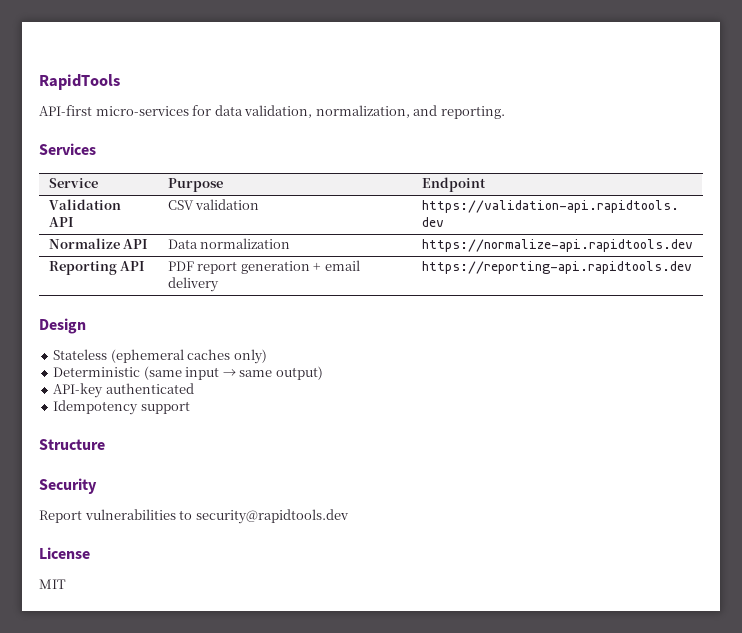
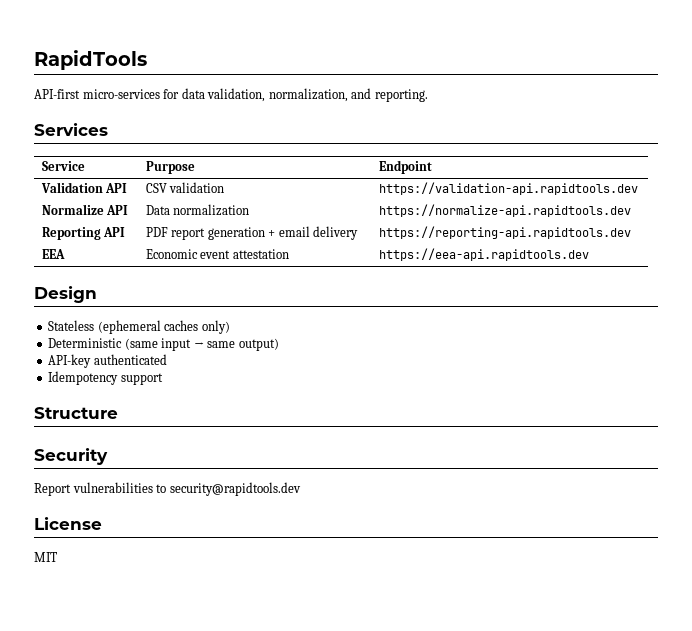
(692, 267) none -> [41,249,65,259] [145,249,289,259] [378,248,589,261] // EEA | Economic event attestation | https://eea-api.rapidtools.dev

